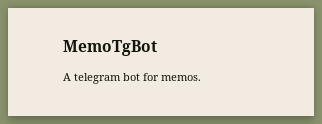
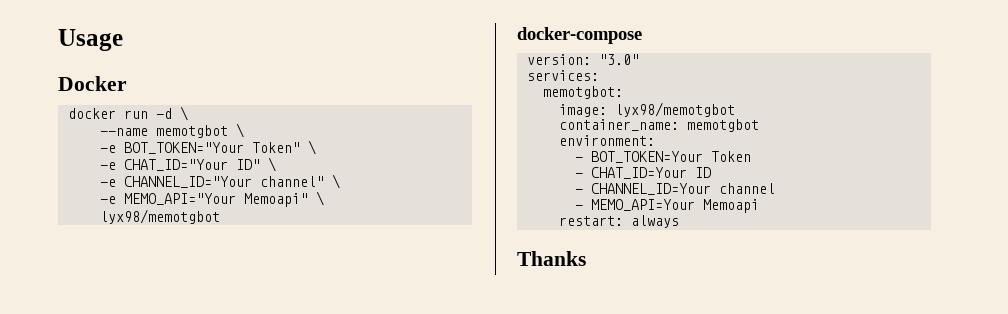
[63,40,157,56] [63,73,201,84] MemoTgBot // A telegram bot for memos. -> [58,29,123,51] [58,76,127,91] [67,106,188,121] [99,123,244,138] [99,140,316,155] [99,157,276,172] [99,174,340,189] [99,191,324,207] [99,209,220,224] [517,27,642,44] [526,54,639,65] [526,70,599,81] [542,86,623,99] [558,102,735,117] [558,119,759,132] [558,135,655,146] [574,151,751,163] [574,167,711,179] [574,183,775,195] [574,199,759,213] [558,215,679,228] [517,251,586,266] Usage // Docker // docker run -d \ // --name memotgbot \ // -e BOT_TOKEN="Your Token" \ // -e CHAT_ID="Your ID" \ // -e CHANNEL_ID="Your channel" \ // -e MEMO_API="Your Memoapi" \ // lyx98/memotgbot // docker-compose // version: "3.0" // services: // memotgbot: // image: lyx98/memotgbot // container_name: memotgbot // environment: // - BOT_TOKEN=Your Token // - CHAT_ID=Your ID // - CHANNEL_ID=Your channel // - MEMO_API=Your Memoapi // restart: always // Thanks

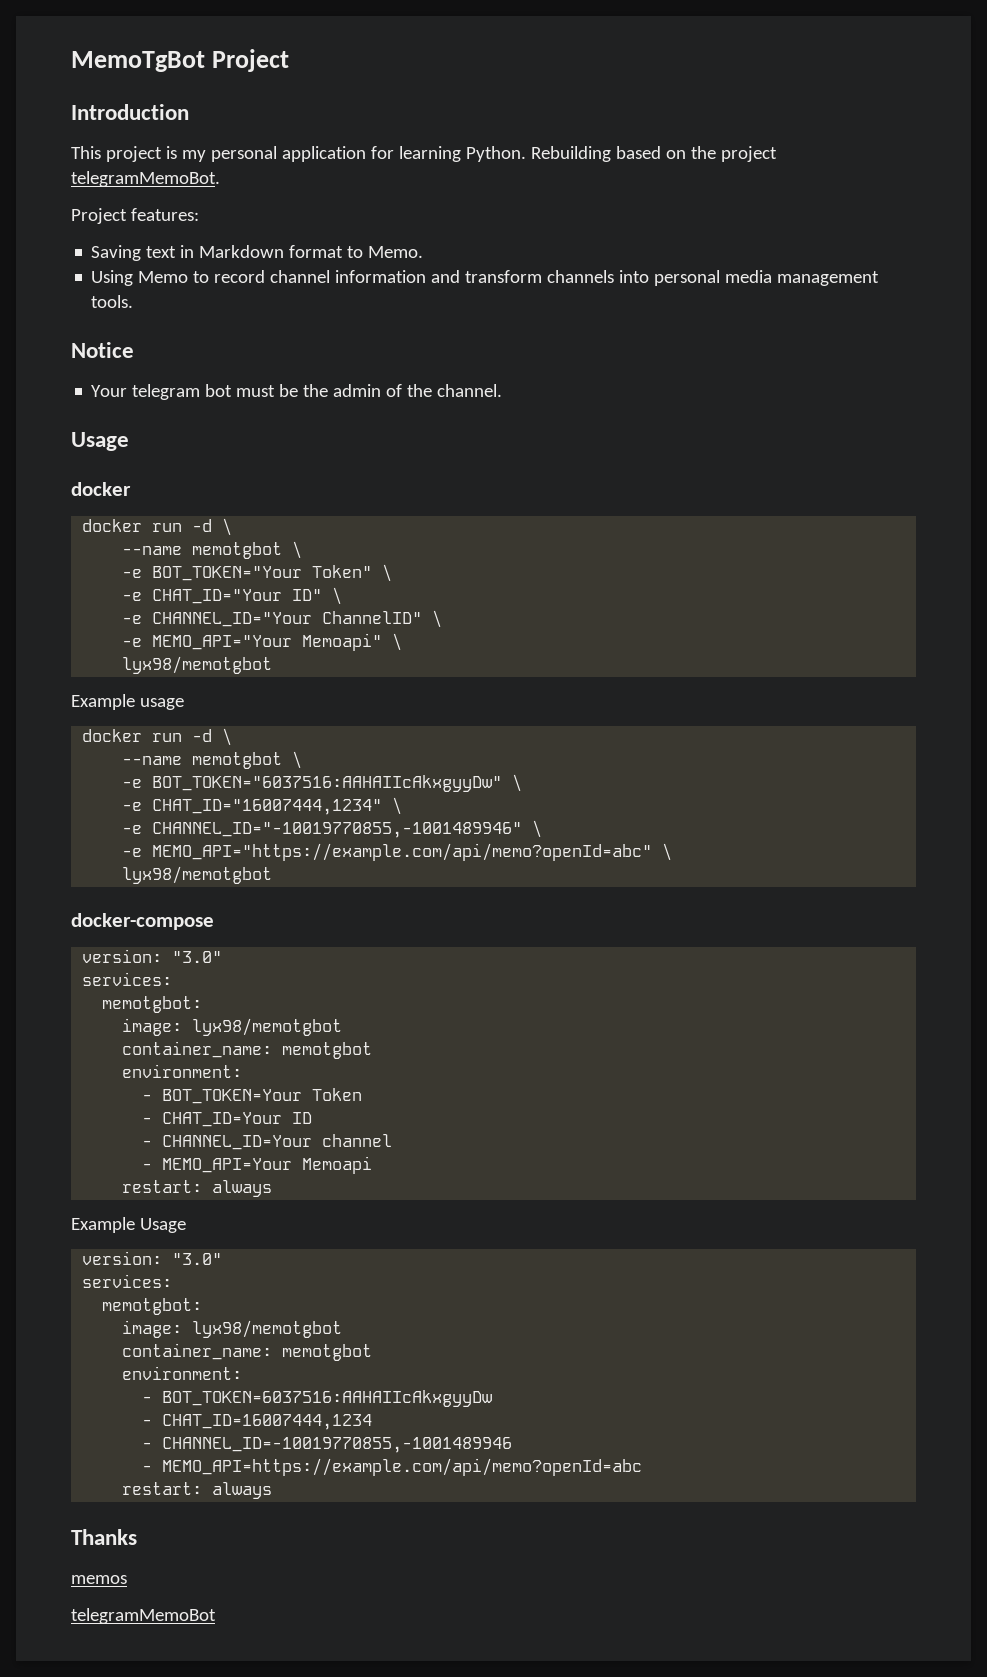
[58,29,123,51] [58,76,127,91] Usage // Docker -> [71,49,290,72] [71,104,189,120] [71,146,777,162] [71,171,220,187] [71,208,199,224] [91,245,424,261] [91,270,880,286] [91,295,134,308] [71,342,134,358] [91,384,503,400] [71,432,129,451] [71,482,131,496] MemoTgBot Project // Introduction // This project is my personal application for learning Python. Rebuilding based on the project telegramMemoBot. // Project features: // Saving text in Markdown format to Memo. // Using Memo to record channel information and transform channels into personal media management tools. // Notice // Your telegram bot must be the admin of the channel. // Usage // docker
[259,176,324,187] channel" -> [322,611,423,624] ChannelID"
(220, 216) none -> [71,694,184,710] [82,728,233,746] [122,751,303,769] [122,774,523,792] [122,797,403,815] [122,820,543,838] [122,843,673,861] [122,866,273,884] // Example usage // docker run -d \ // --name memotgbot \ // -e BOT_TOKEN="6037516:AAHAIIcAkxgyyDw" \ // -e CHAT_ID="16007444,1234" \ // -e CHANNEL_ID="-10019770855,-1001489946" \ // -e MEMO_API="https://example.com/api/memo?openId=abc" \ // lyx98/memotgbot
(679, 221) none -> [71,1217,186,1233] [82,1251,223,1265] [82,1274,173,1288] [102,1298,203,1315] [122,1320,343,1338] [122,1343,373,1361] [122,1366,243,1380] [142,1390,493,1407] [142,1414,373,1430] [142,1437,513,1453] [142,1458,643,1476] [122,1482,273,1499] // Example Usage // version: "3.0" // services: // memotgbot: // image: lyx98/memotgbot // container_name: memotgbot // environment: // - BOT_TOKEN=6037516:AAHAIIcAkxgyyDw // - CHAT_ID=16007444,1234 // - CHANNEL_ID=-10019770855,-1001489946 // - MEMO_API=https://example.com/api/memo?openId=abc // restart: always
(586, 258) none -> [71,1575,127,1584] [71,1608,216,1624] // memos // telegramMemoBot

